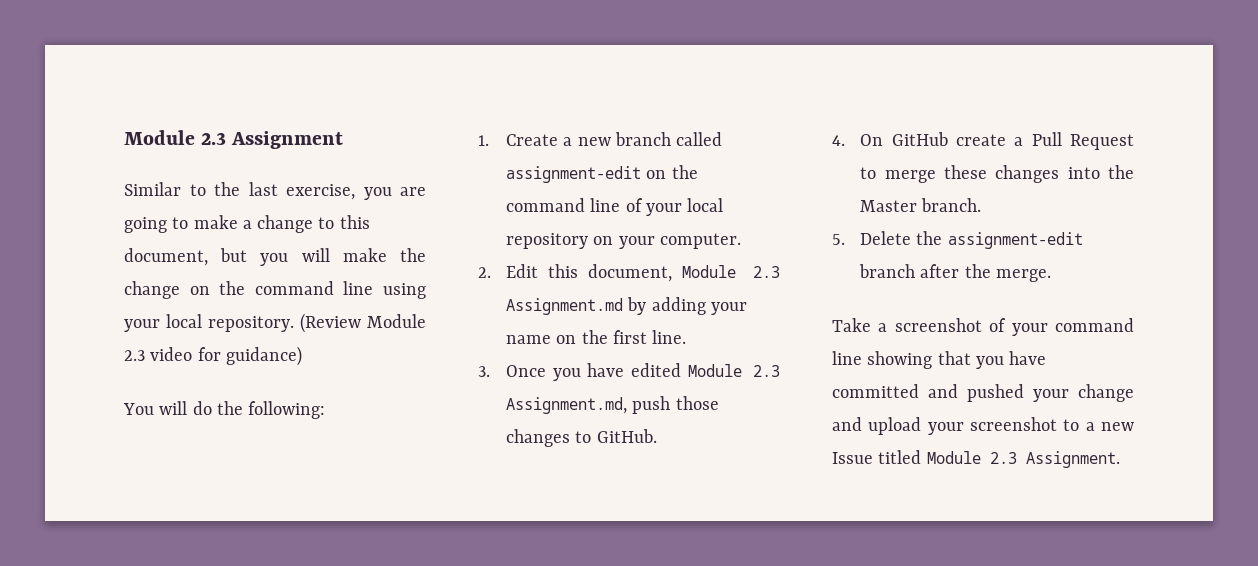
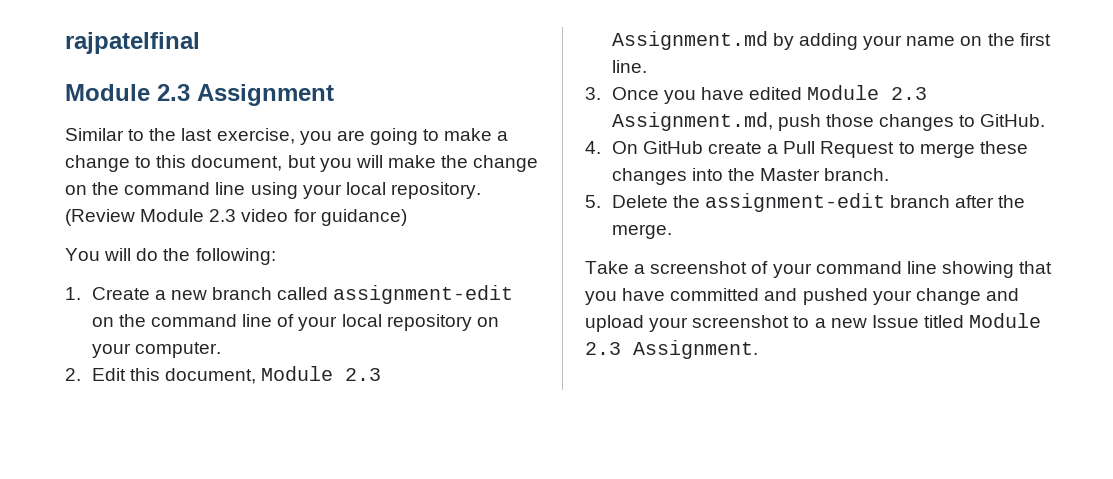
(124, 137) none -> [65,32,200,54] rajpatelfinal //

